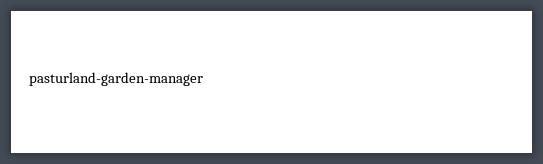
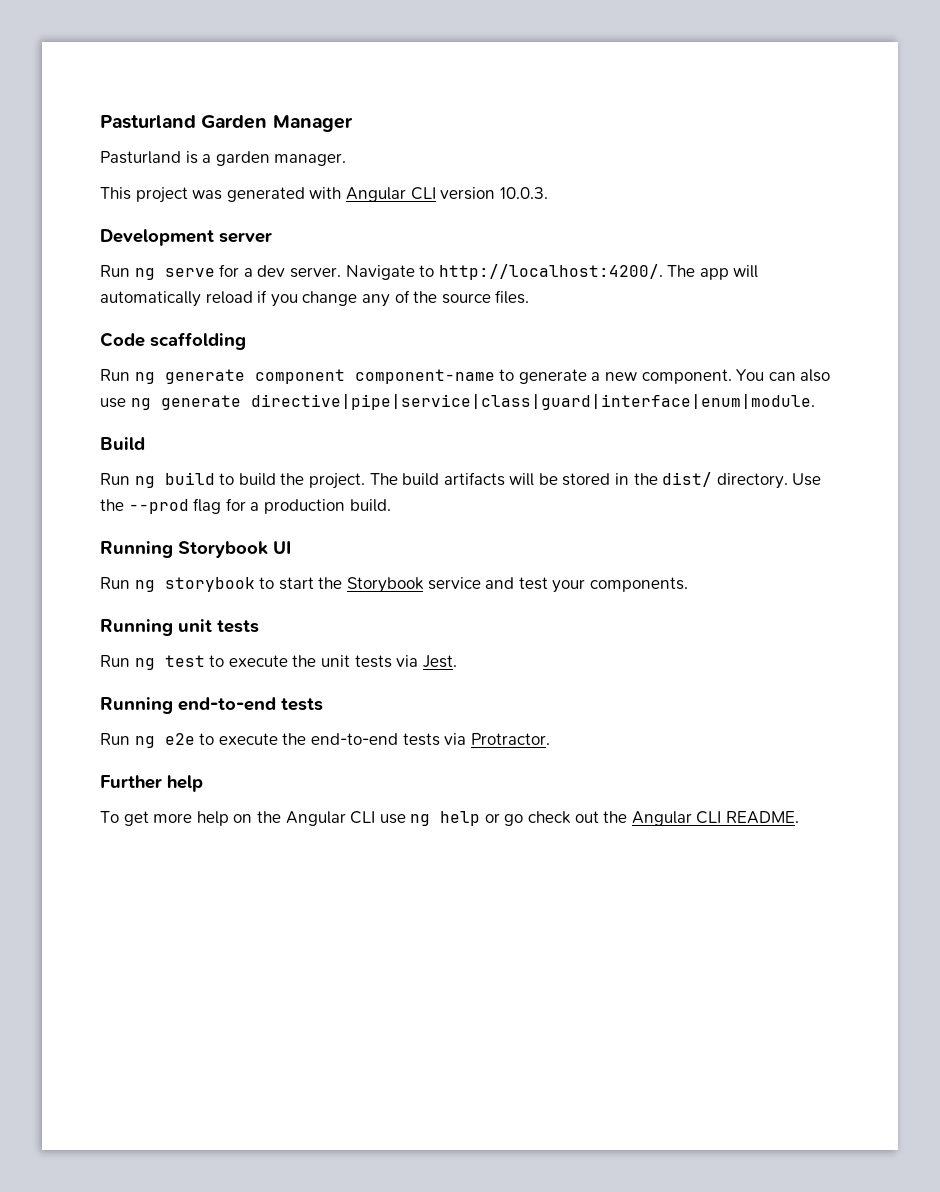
[29,72,203,86] pasturland-garden-manager -> [100,115,353,132] [100,151,347,166] [100,187,548,203] [100,229,272,246] [100,264,759,280] [100,290,530,307] [100,332,246,350] [100,369,831,384] [100,394,815,410] [100,437,145,450] [100,472,822,489] [100,498,391,514] [100,541,291,558] [100,577,688,593] [100,619,259,636] [100,655,457,670] [100,697,323,714] [100,733,550,748] [100,775,203,792] [100,811,800,826] Pasturland Garden Manager // Pasturland is a garden manager. // This project was generated with Angular CLI version 10.0.3. // Development server // Run ng serve for a dev server. Navigate to http://localhost:4200/. The app will automatically reload if you change any of the source files. // Code scaffolding // Run ng generate component component-name to generate a new component. You can also use ng generate directive|pipe|service|class|guard|interface|enum|module. // Build // Run ng build to build the project. The build artifacts will be stored in the dist/ directory. Use the --prod flag for a production build. // Running Storybook UI // Run ng storybook to start the Storybook service and test your components. // Running unit tests // Run ng test to execute the unit tests via Jest. // Running end-to-end tests // Run ng e2e to execute the end-to-end tests via Protractor. // Further help // To get more help on the Angular CLI use ng help or go check out the Angular CLI README.

